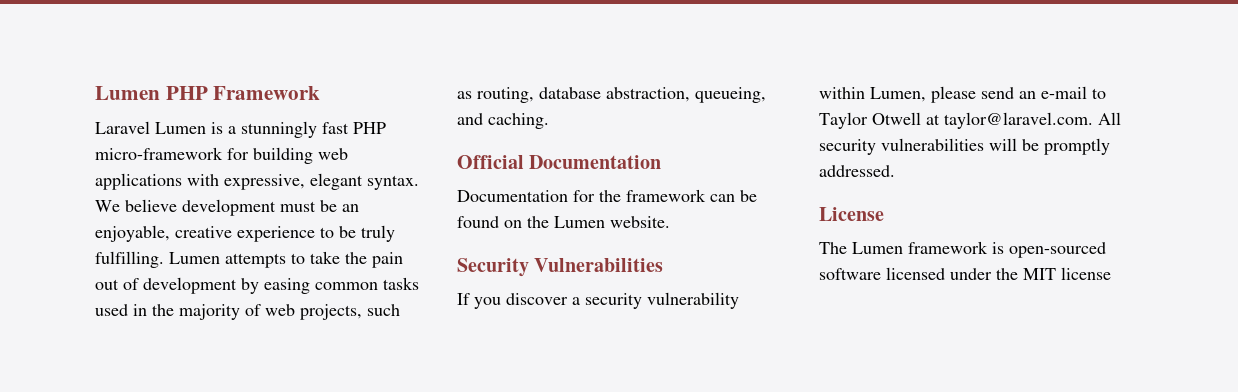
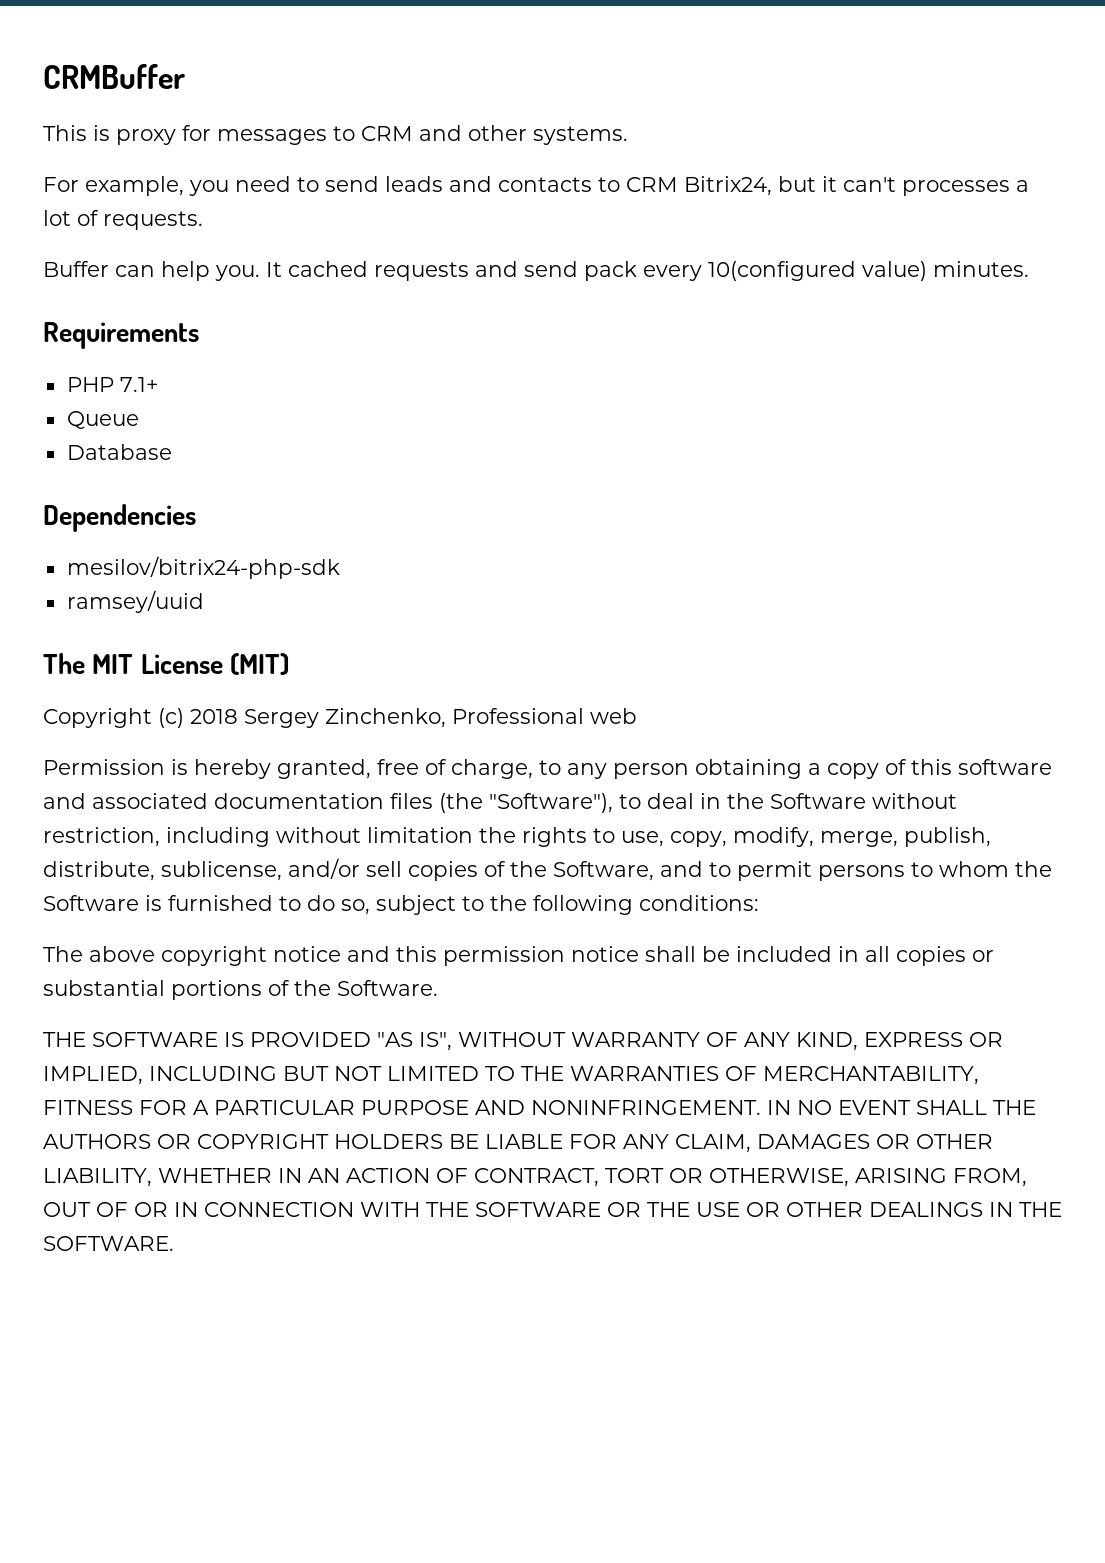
[95,86,321,100] [95,121,386,138] [95,147,348,164] [95,173,419,190] [95,199,359,216] [95,225,395,242] [95,251,403,268] [95,277,419,294] [95,304,400,320] [457,87,766,103] [457,113,549,129] [457,155,662,169] [457,189,757,202] [457,216,670,228] [457,258,664,277] [457,292,739,309] [819,86,1106,103] [819,112,1121,129] [819,138,1110,155] [819,165,895,177] [819,207,884,221] [819,241,1106,258] [819,267,1111,280] Lumen PHP Framework // Laravel Lumen is a stunningly fast PHP micro-framework for building web applications with expressive, elegant syntax. We believe development must be an enjoyable, creative experience to be truly fulfilling. Lumen attempts to take the pain out of development by easing common tasks used in the majority of web projects, such as routing, database abstraction, queueing, and caching. // Official Documentation // Documentation for the framework can be found on the Lumen website. // Security Vulnerabilities // If you discover a security vulnerability within Lumen, please send an e-mail to Taylor Otwell at taylor@laravel.com. All security vulnerabilities will be promptly addressed. // License // The Lumen framework is open-sourced software licensed under the MIT license -> [43,64,185,89] [43,125,628,145] [43,176,1029,196] [43,210,203,230] [43,261,1029,281] [43,322,199,349] [66,377,158,392] [66,411,139,429] [66,444,172,460] [43,504,196,532] [66,556,340,579] [66,590,204,613] [43,653,290,675] [43,708,637,728] [43,759,1052,779] [43,793,957,813] [43,827,991,847] [43,858,1052,881] [43,895,759,915] [43,946,994,966] [43,980,438,1000] [43,1032,1003,1051] [43,1066,979,1085] [43,1100,1036,1115] [43,1134,993,1153] [43,1168,1027,1187] [43,1202,1062,1217] [43,1236,174,1251] CRMBuffer // This is proxy for messages to CRM and other systems. // For example, you need to send leads and contacts to CRM Bitrix24, but it can't processes a lot of requests. // Buffer can help you. It cached requests and send pack every 10(configured value) minutes. // Requirements // PHP 7.1+ // Queue // Database // Dependencies // mesilov/bitrix24-php-sdk // ramsey/uuid // The MIT License (MIT) // Copyright (c) 2018 Sergey Zinchenko, Professional web // Permission is hereby granted, free of charge, to any person obtaining a copy of this software and associated documentation files (the "Software"), to deal in the Software without restriction, including without limitation the rights to use, copy, modify, merge, publish, distribute, sublicense, and/or sell copies of the Software, and to permit persons to whom the Software is furnished to do so, subject to the following conditions: // The above copyright notice and this permission notice shall be included in all copies or substantial portions of the Software. // THE SOFTWARE IS PROVIDED "AS IS", WITHOUT WARRANTY OF ANY KIND, EXPRESS OR IMPLIED, INCLUDING BUT NOT LIMITED TO THE WARRANTIES OF MERCHANTABILITY, FITNESS FOR A PARTICULAR PURPOSE AND NONINFRINGEMENT. IN NO EVENT SHALL THE AUTHORS OR COPYRIGHT HOLDERS BE LIABLE FOR ANY CLAIM, DAMAGES OR OTHER LIABILITY, WHETHER IN AN ACTION OF CONTRACT, TORT OR OTHERWISE, ARISING FROM, OUT OF OR IN CONNECTION WITH THE SOFTWARE OR THE USE OR OTHER DEALINGS IN THE SOFTWARE.

